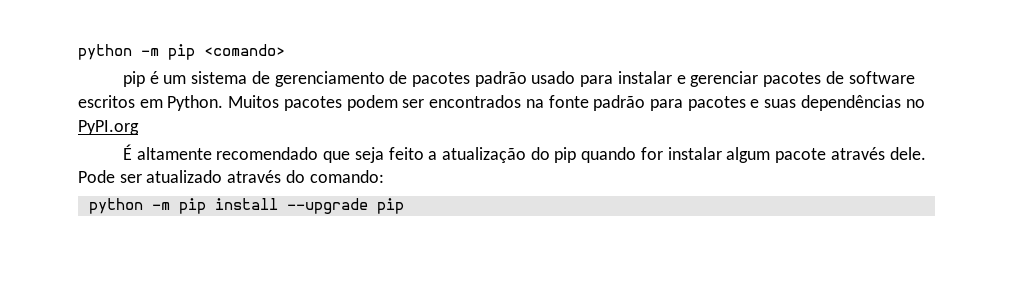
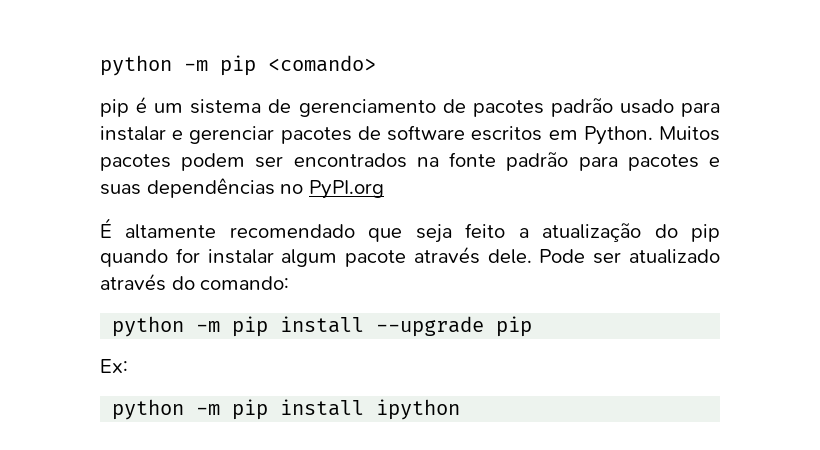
(404, 206) none -> [100,359,128,373] [112,399,461,420] // Ex: // python -m pip install ipython

